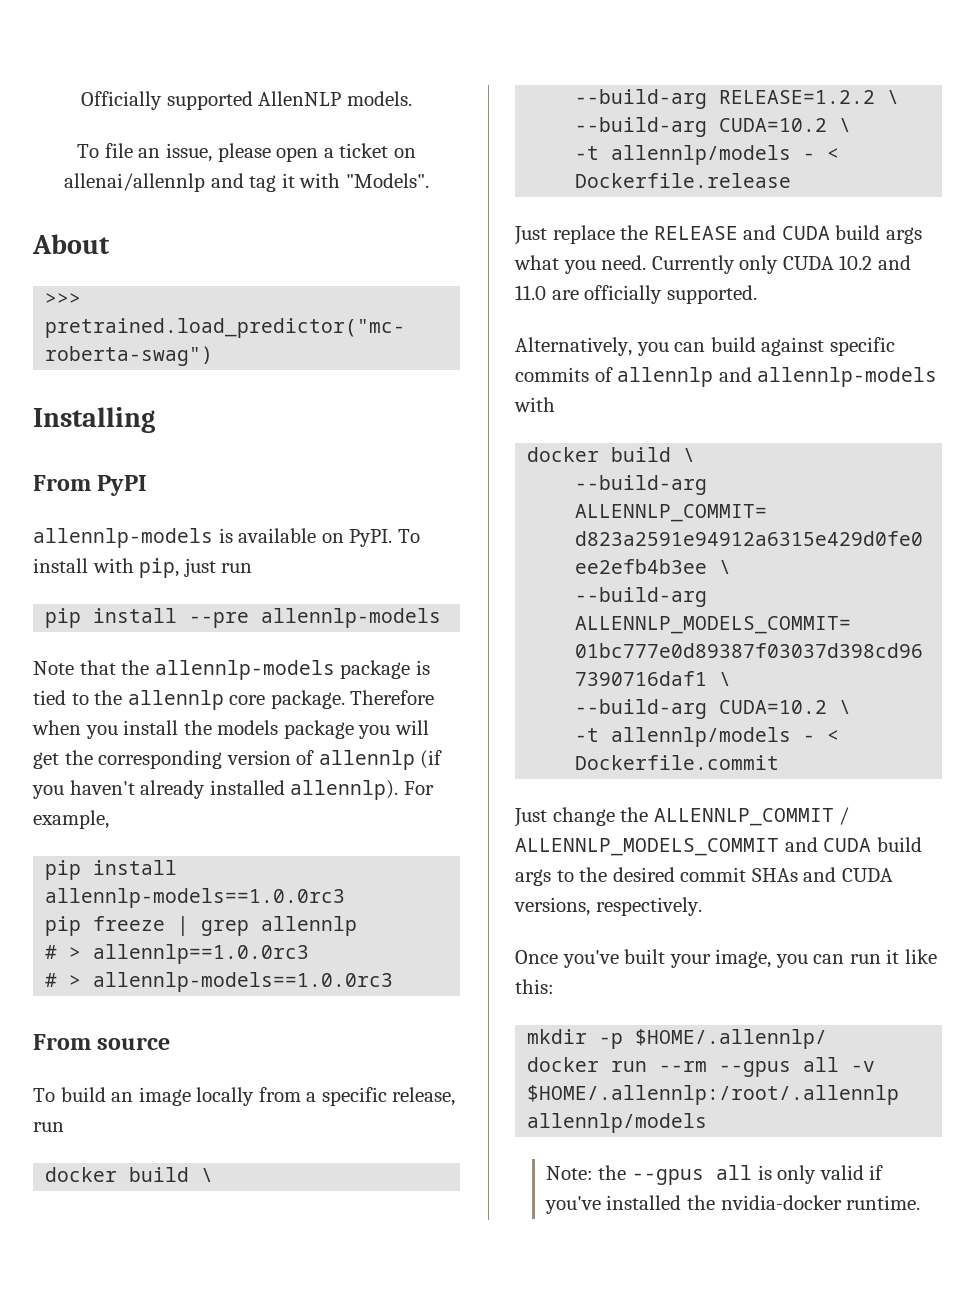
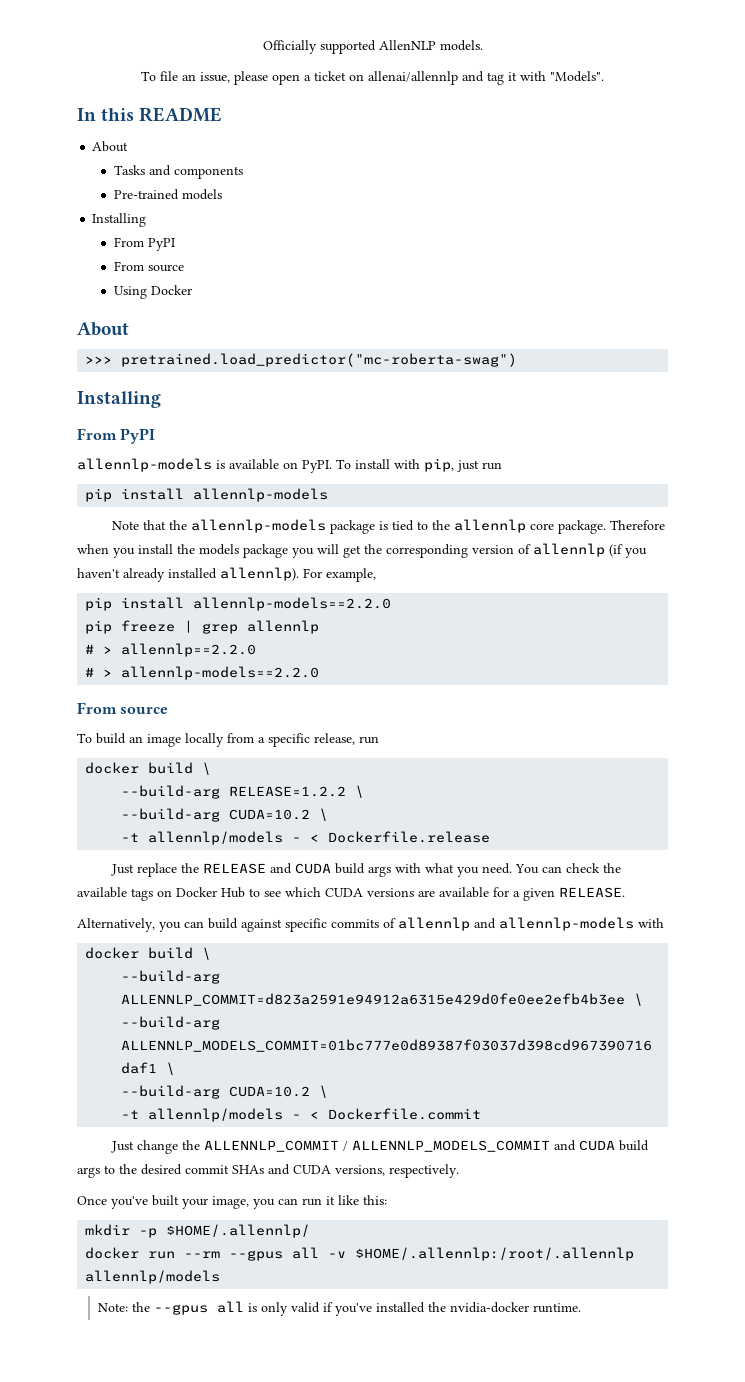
(429, 180) none -> [77,107,223,122] [92,141,129,152] [113,165,243,179] [113,189,222,200] [92,213,147,227] [113,237,175,251] [113,261,184,272] [113,285,192,299] // In this README // About // Tasks and components // Pre-trained models // Installing // From PyPI // From source // Using Docker
[189,612,250,628] --pre -> (185, 494) none
[45,888,346,908] allennlp-models==1.0.0rc3 -> [193,597,392,611] allennlp-models==2.2.0
[93,944,310,964] [45,972,394,992] allennlp==1.0.0rc3 // # > allennlp-models==1.0.0rc3 -> [121,643,257,657] [85,666,320,680] allennlp==2.2.0 // # > allennlp-models==2.2.0
(922, 235) none -> [394,863,421,873] with
[651,255,911,274] [515,285,757,304] Currently only CUDA 10.2 and 11.0 are officially supported. -> [514,863,621,874] [77,887,625,901] You can check the available tags on Docker Hub to see which CUDA versions are available for a given RELEASE.

